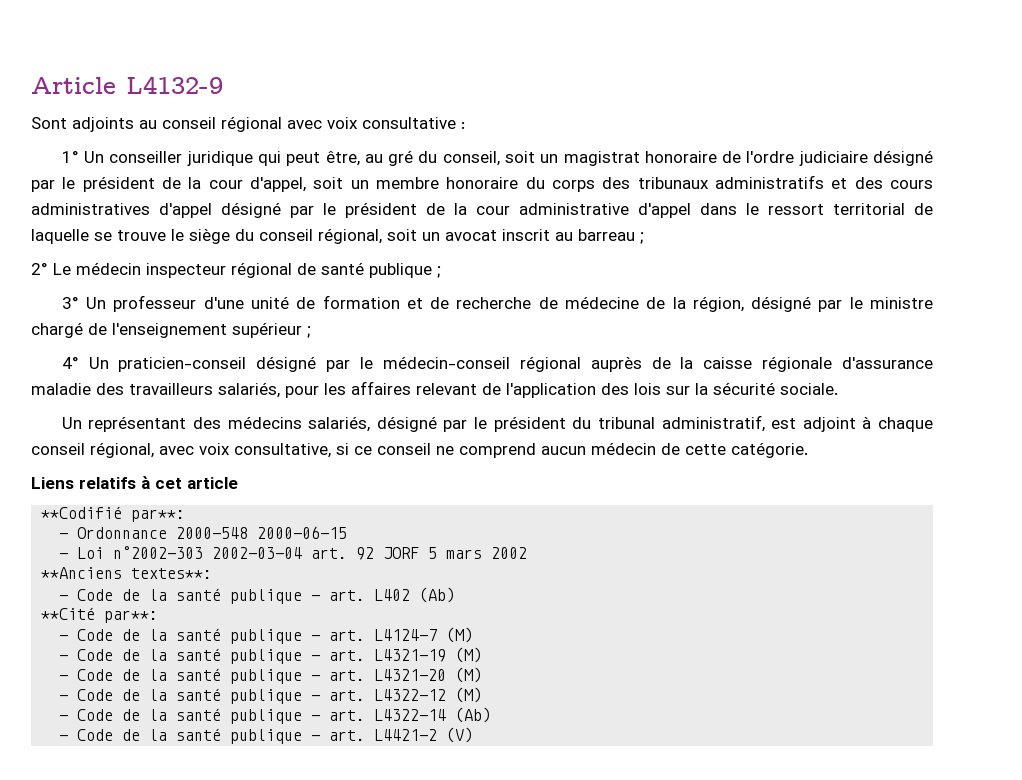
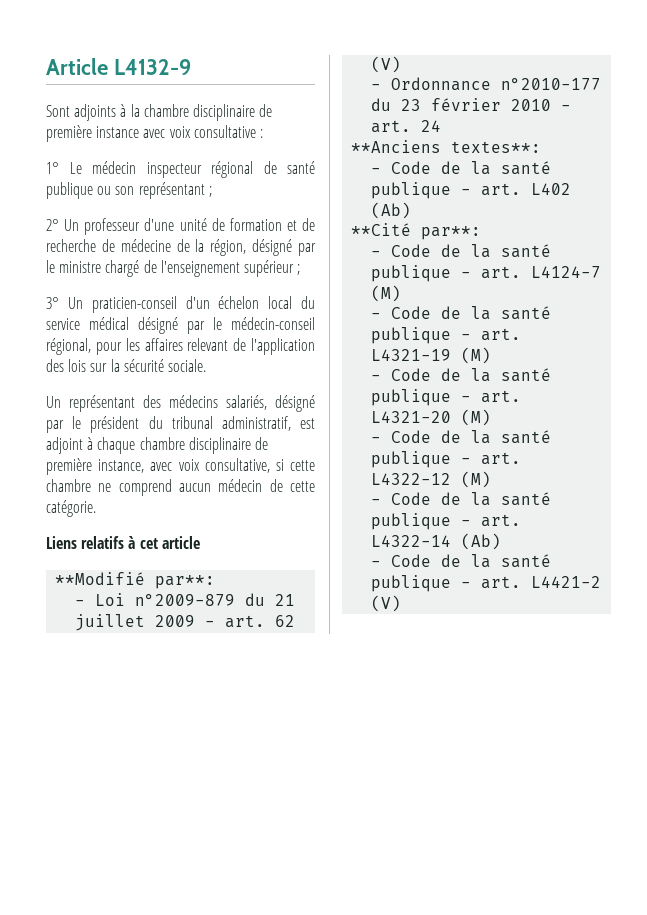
[139,116,282,132] au conseil régional -> [120,104,273,121] [46,125,140,142] à la chambre disciplinaire de première instance
[84,150,933,166] [31,175,934,192] [31,202,933,218] [31,228,644,244] [31,262,48,275] Un conseiller juridique qui peut être, au gré du conseil, soit un magistrat honoraire de l'ordre judiciaire désigné par le président de la cour d'appel, soit un membre honoraire du corps des tribunaux administratifs et des cours administratives d'appel désigné par le président de la cour administrative d'appel dans le ressort territorial de laquelle se trouve le siège du conseil régional, soit un avocat inscrit au barreau ; // 2° -> (59, 168) none
[437,266,441,278] [61,296,79,309] ; // 3° -> [97,182,212,199] [46,219,59,231] ou son représentant ; // 2°
[61,356,79,369] 4° -> [46,297,59,309] 3°
[256,356,934,372] [31,382,280,398] désigné par le médecin-conseil régional auprès de la caisse régionale d'assurance maladie des travailleurs salariés, -> [185,296,315,309] [46,317,315,334] [46,338,91,355] d'un échelon local du service médical désigné par le médecin-conseil régional,
[31,442,154,458] conseil régional, -> [139,437,268,454] [46,458,145,475] chambre disciplinaire de première instance,
[354,443,431,455] ce conseil -> [290,460,315,471] [46,479,91,492] cette chambre
[41,506,186,522] [59,526,348,539] [59,546,528,560] **Codifié par**: // - Ordonnance 2000-548 2000-06-15 // - Loi n°2002-303 2002-03-04 art. 92 JORF 5 mars 2002 -> [55,572,216,589] [75,593,296,606] [75,614,296,631] [371,56,402,73] [371,77,602,91] [371,98,572,111] [371,120,442,133] **Modifié par**: // - Loi n°2009-879 du 21 juillet 2009 - art. 62 (V) // - Ordonnance n°2010-177 du 23 février 2010 - art. 24

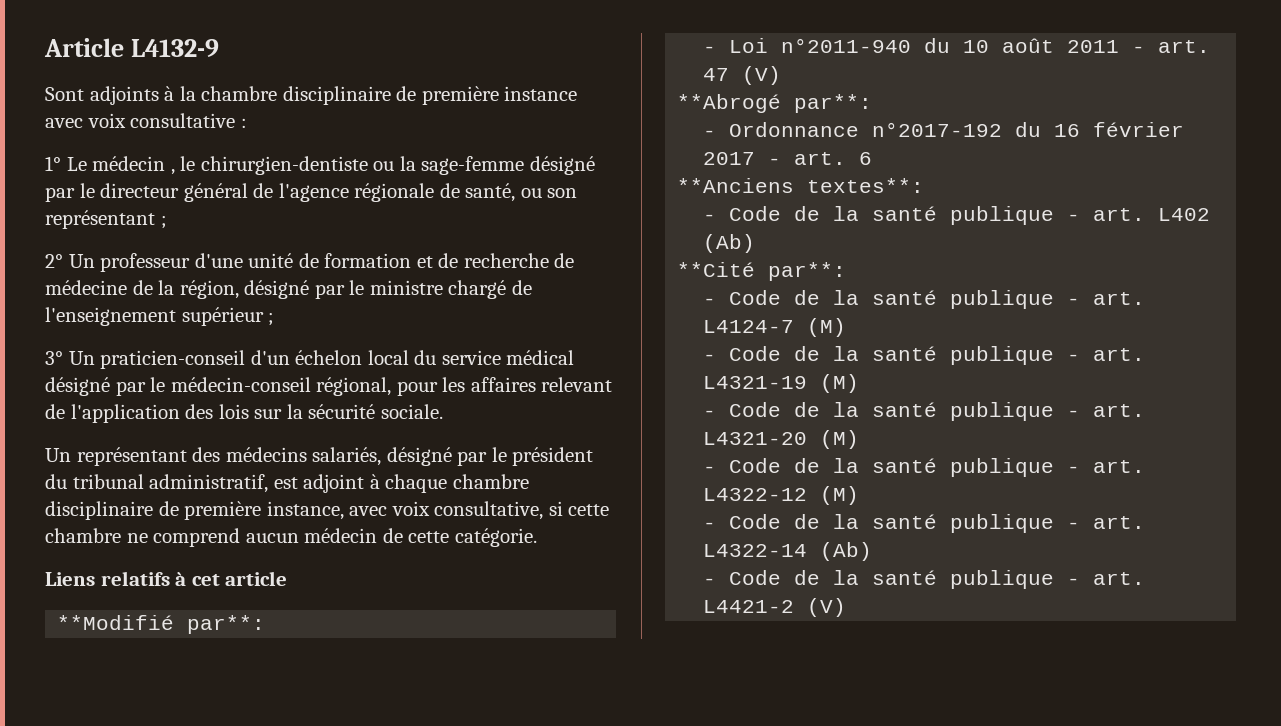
[146,161,315,178] [46,182,93,199] inspecteur régional de santé publique -> [170,156,595,175] [45,183,516,202] , le chirurgien-dentiste ou la sage-femme désigné par le directeur général de l'agence régionale de santé,
[135,593,296,606] [75,614,296,631] [371,56,402,73] n°2009-879 du 21 juillet 2009 - art. 62 (V) -> [781,38,1211,53] [703,66,782,85] [677,94,873,113] n°2011-940 du 10 août 2011 - art. 47 (V) // **Abrogé par**:
[501,78,602,90] [371,98,572,111] [371,120,442,133] n°2010-177 du 23 février 2010 - art. 24 -> [872,122,1185,137] [703,152,873,165] n°2017-192 du 16 février 2017 - art. 6

